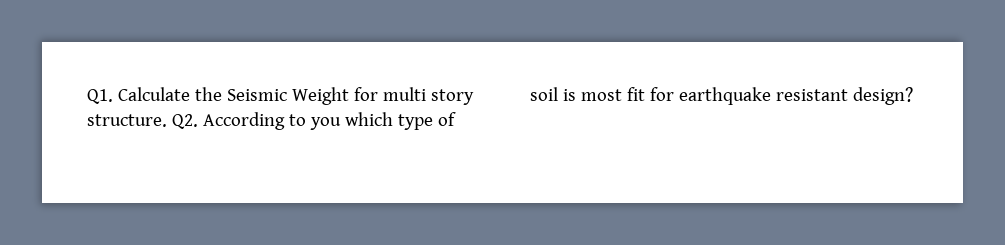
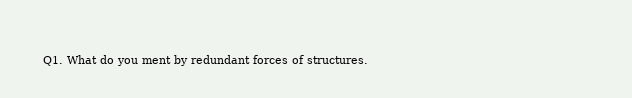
[117,87,474,105] [87,112,456,130] [530,87,913,105] Calculate the Seismic Weight for multi story structure. Q2. According to you which type of soil is most fit for earthquake resistant design? -> [67,55,368,66] What do you ment by redundant forces of structures.

